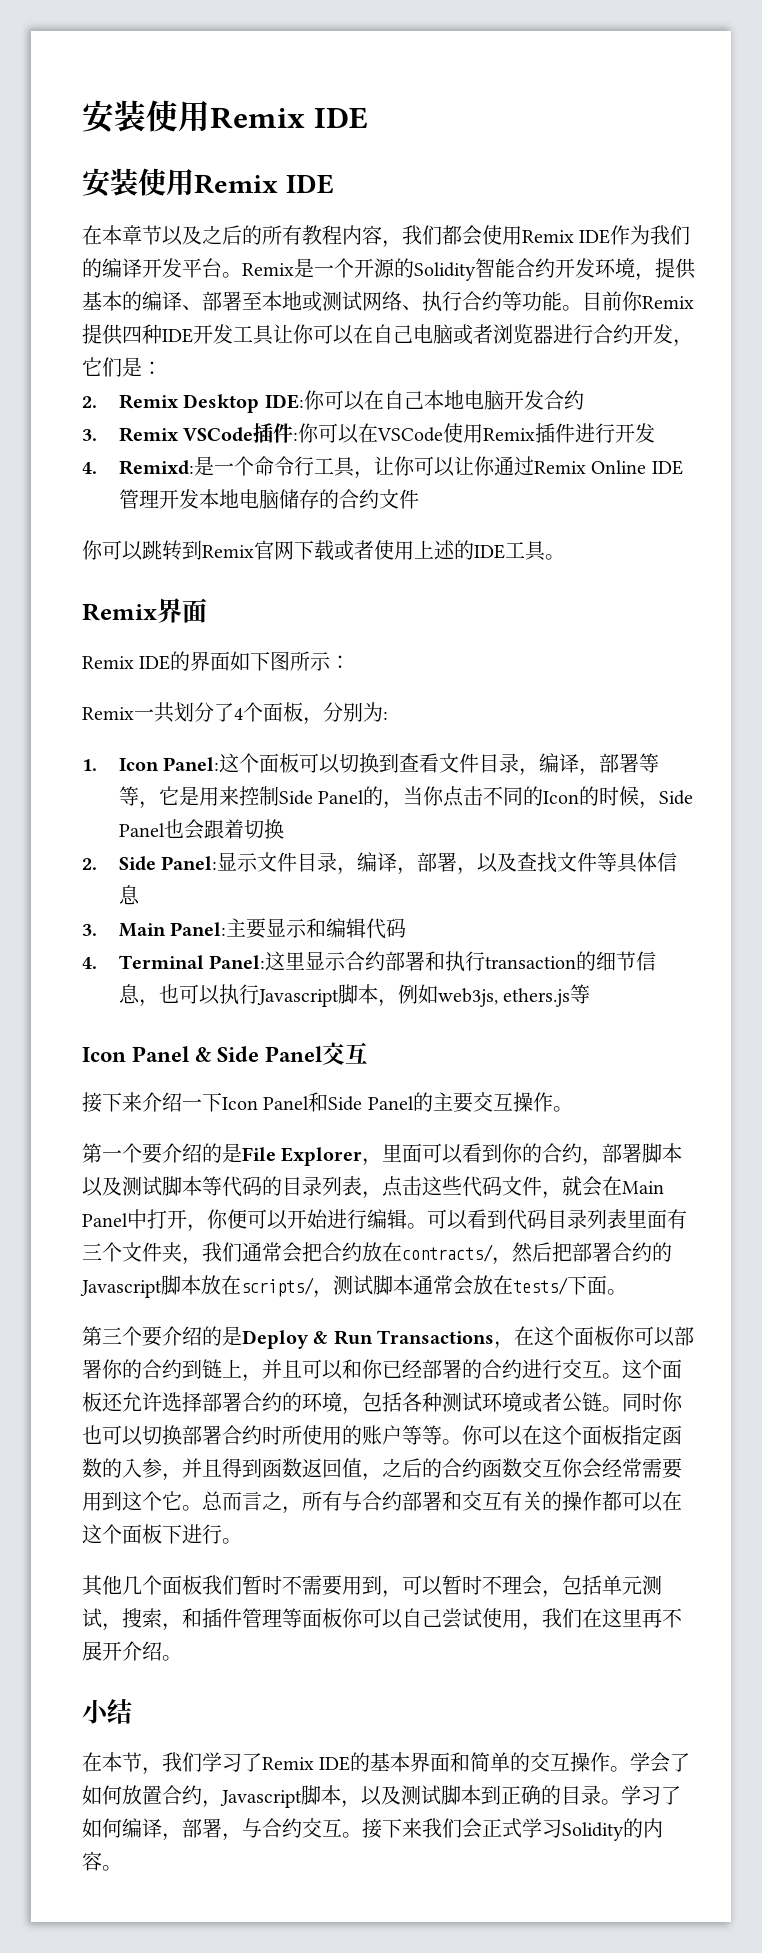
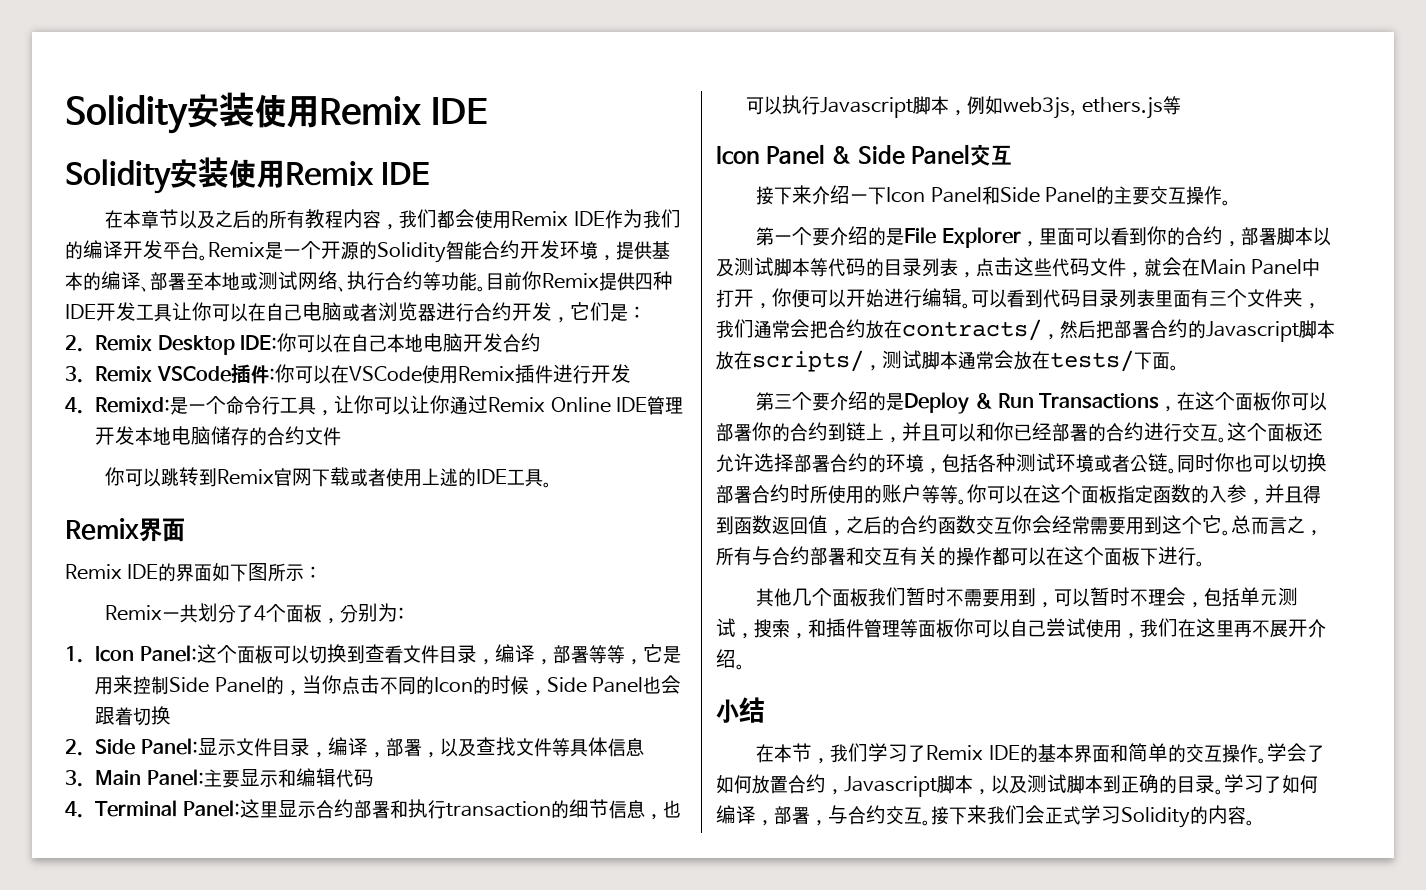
[82,100,368,133] 安装使用Remix IDE // -> [65,92,487,134] [65,159,171,194] Solidity安装使用Remix IDE // Solidity

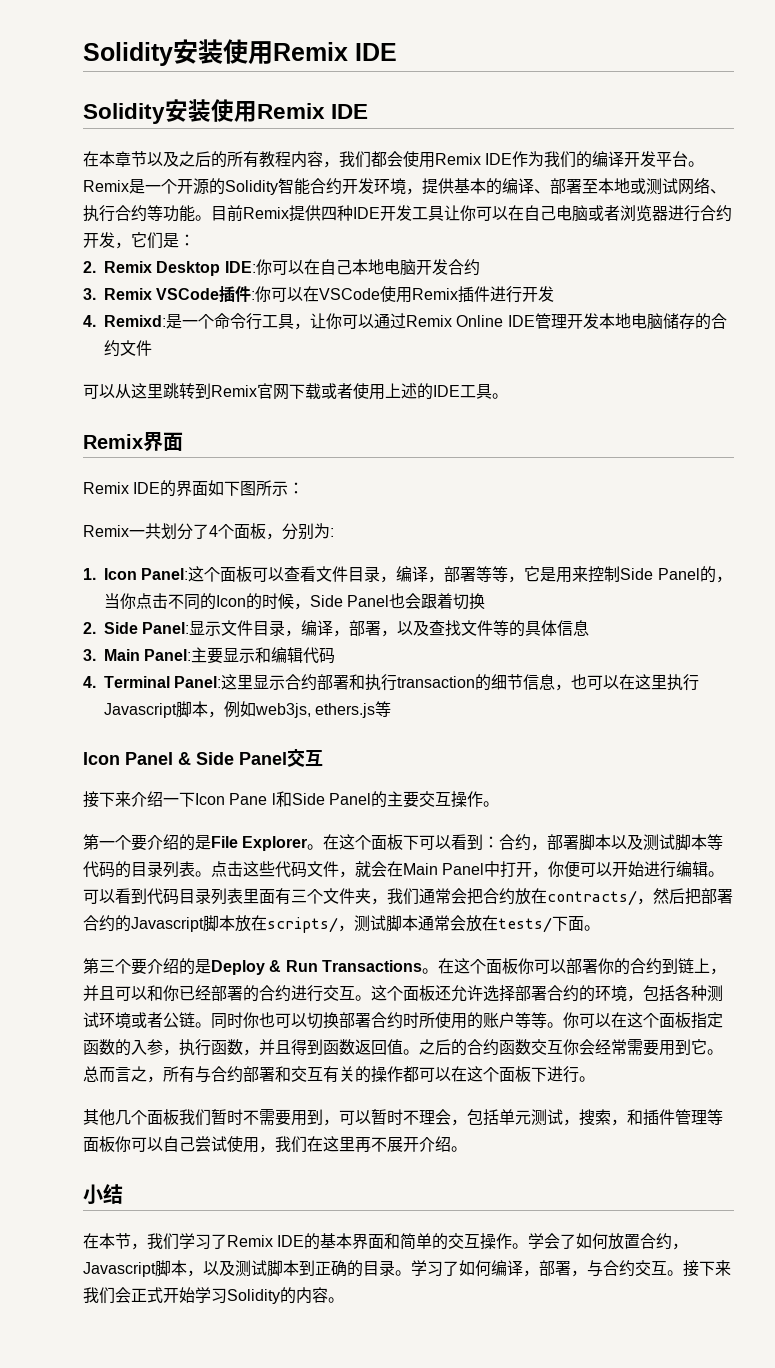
[522,271,542,290] 你 -> (243, 213) none
[410,395,451,414] 让你 -> (374, 321) none
[105,467,162,487] 你可以 -> [83,383,163,399] 可以从这里
[308,644,365,664] 切换到 -> (285, 574) none
(570, 747) none -> [509,620,526,637] 的
(783, 105) none -> [619,674,668,690] 在这里
[930,187,982,203] Panel -> [229,793,276,805] Pane l
[1020,226,1185,247] ，里面可以看到你的 -> [307,834,500,850] 。在这个面板下可以看到：
[958,272,976,278] ， -> [195,871,211,877] 。
[1159,406,1178,412] ， -> [421,968,438,974] 。
(1265, 502) none -> [179,1039,259,1056] 执行函数，
[828,530,846,536] ， -> [403,1049,419,1055] 。
[1162,515,1202,534] 这个 -> (691, 1047) none
(1081, 815) none -> [163,1287,195,1303] 开始

